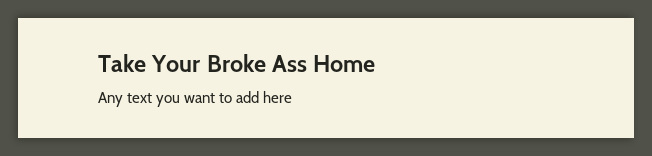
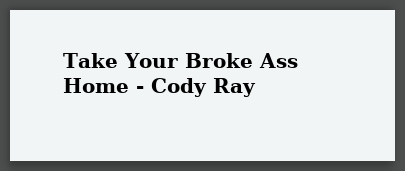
[98,91,293,107] // Any text you want to add here -> [136,78,256,97] - Cody Ray

